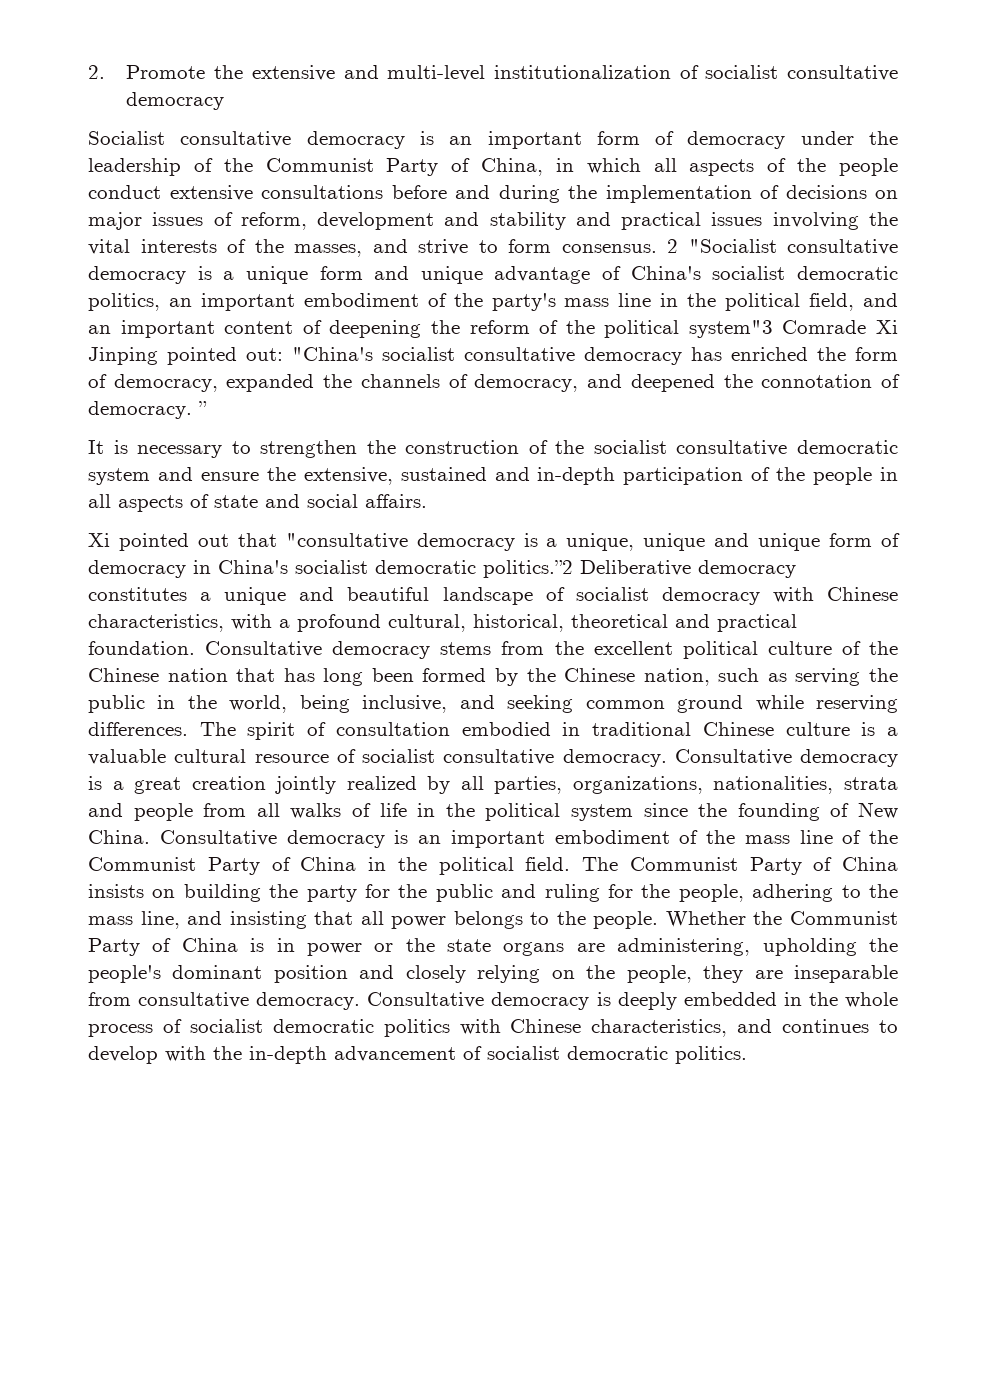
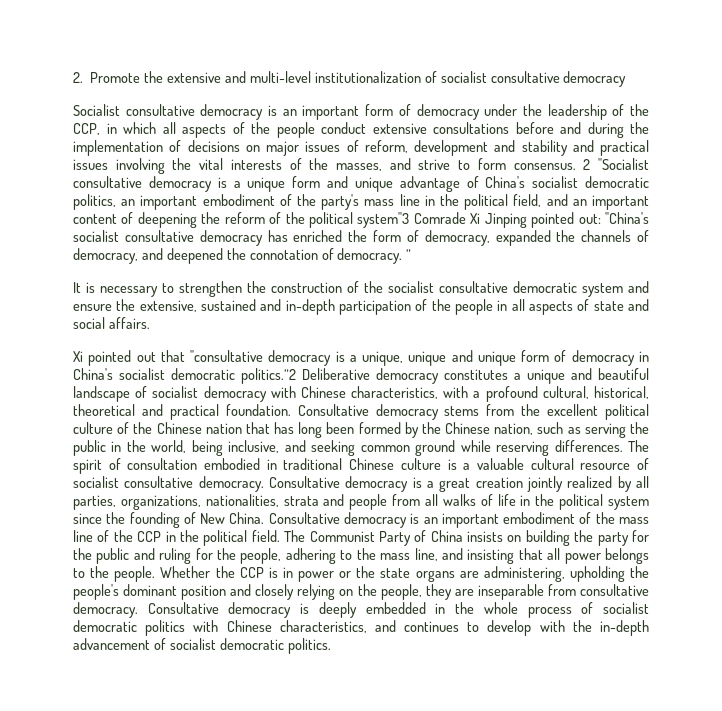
[265,158,544,176] Communist Party of China, -> [73,123,100,135] CCP,
[88,857,357,875] Communist Party of China -> [137,531,162,542] CCP
[790,911,899,925] [88,938,238,956] Communist Party of China -> [239,567,264,578] CCP

